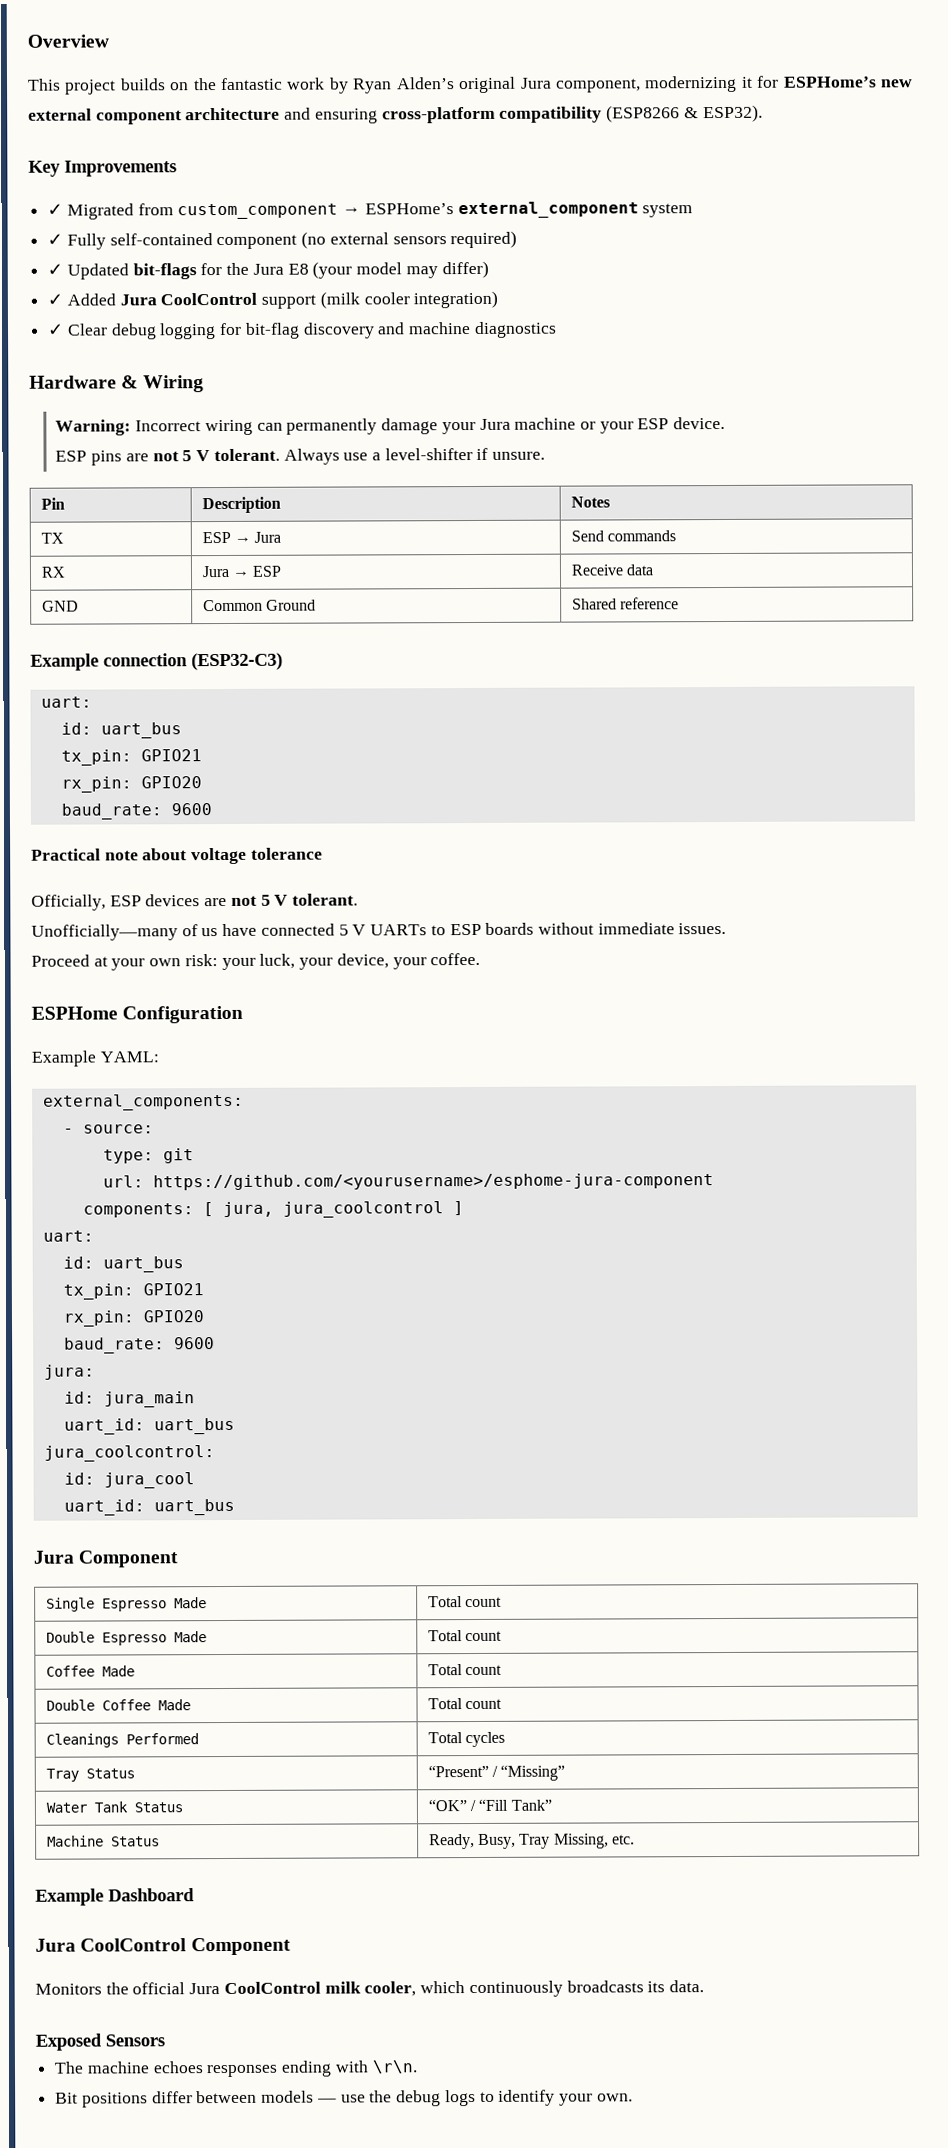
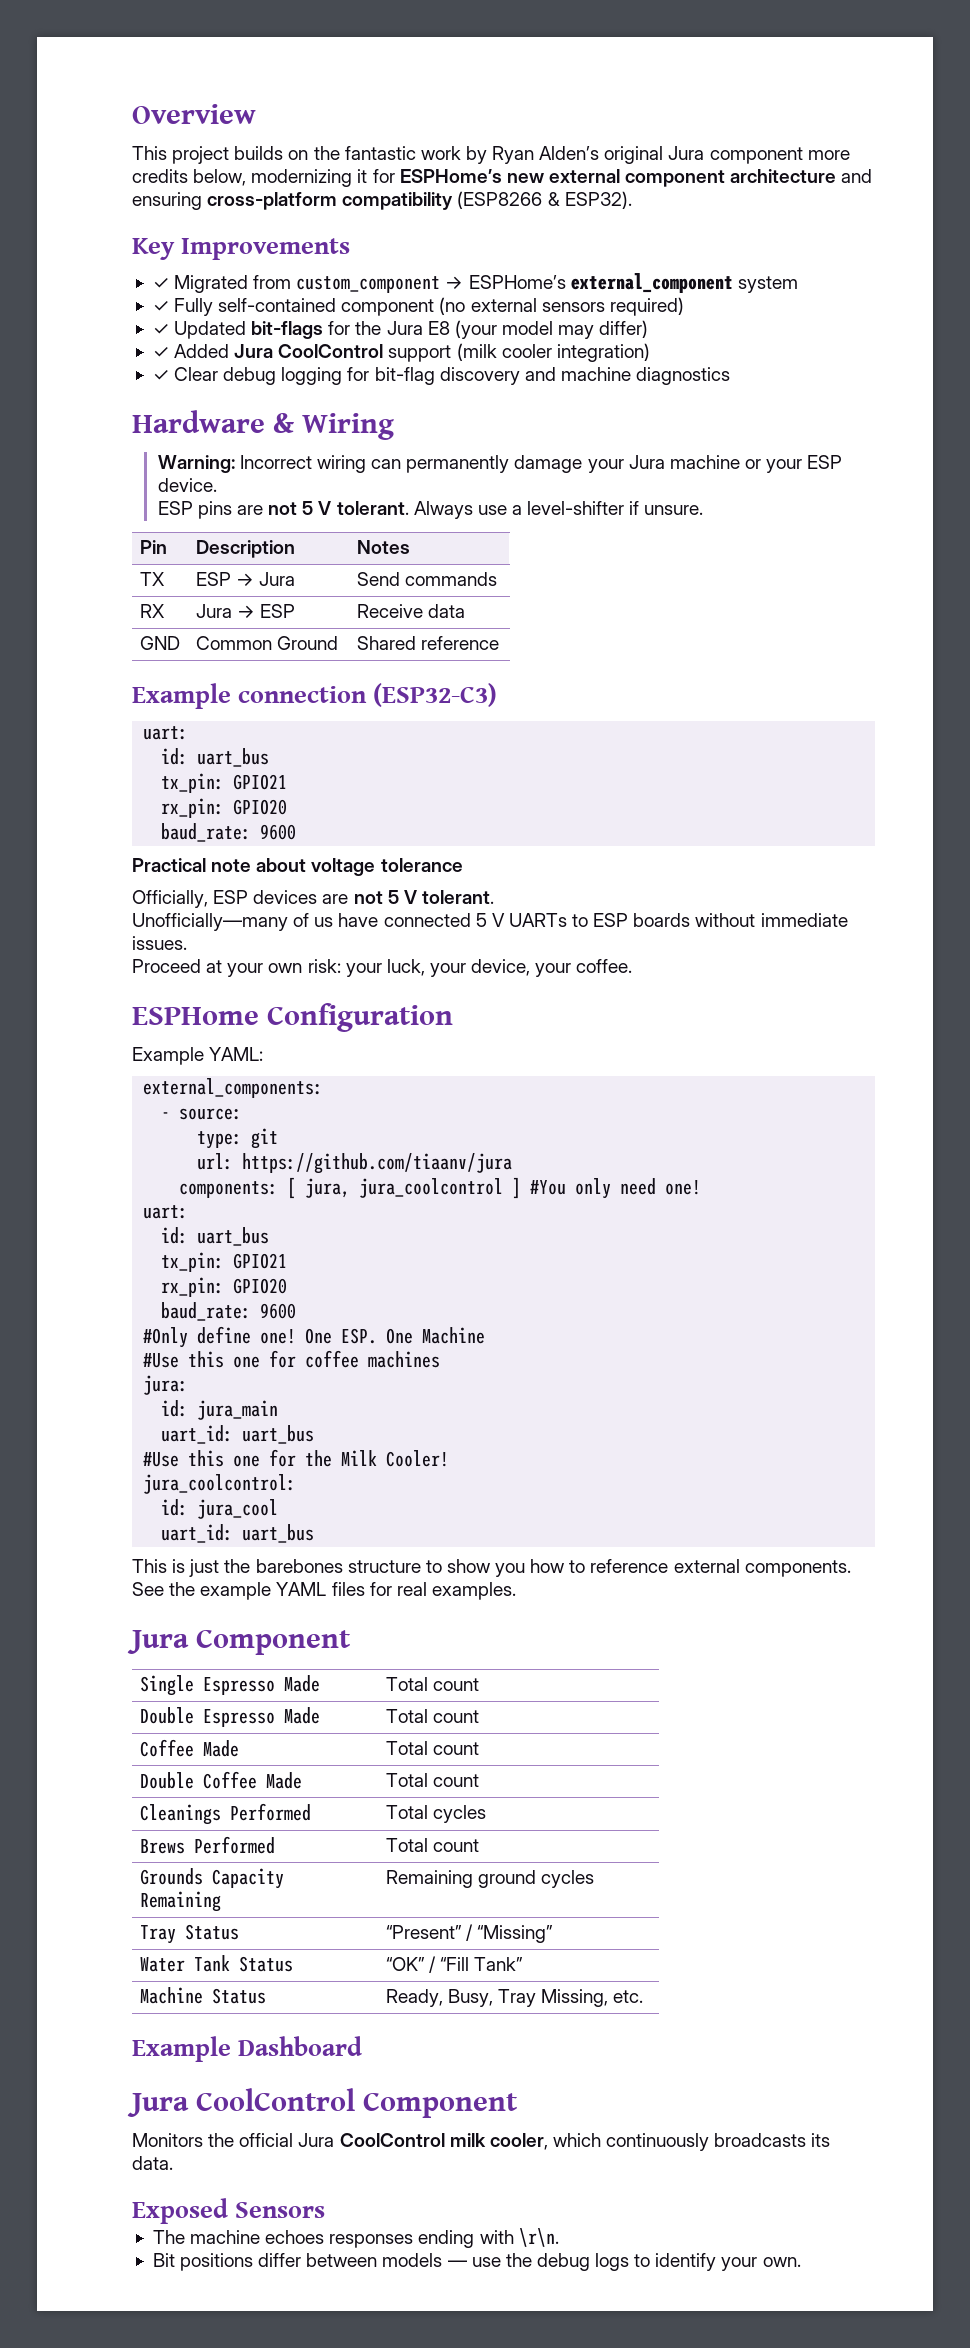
[555,78,641,93] component, -> [709,147,850,164] [132,169,247,186] component more credits below,
[152,1173,714,1191] https://github.com/<yourusername>/esphome-jura-component -> [242,1153,513,1174] https://github.com/tiaanv/jura
[42,1230,94,1242] [62,1256,184,1273] [62,1283,204,1300] [62,1310,204,1327] [63,1337,215,1354] // uart: // id: uart_bus // tx_pin: GPIO21 // rx_pin: GPIO20 // baud_rate: 9600 -> [530,1178,702,1199] [143,1205,189,1219] [161,1227,270,1246] [161,1252,288,1272] [161,1277,288,1297] [161,1302,297,1321] [143,1326,486,1348] [143,1350,441,1368] #You only need one! // uart: // id: uart_bus // tx_pin: GPIO21 // rx_pin: GPIO20 // baud_rate: 9600 // #Only define one! One ESP. One Machine // #Use this one for coffee machines
(235, 1426) none -> [143,1449,450,1467] // #Use this one for the Milk Cooler!
(235, 1507) none -> [132,1559,851,1577] [132,1582,516,1600] // This is just the barebones structure to show you how to reference external components. See the example YAML files for real examples.
(505, 1739) none -> [139,1836,275,1854] [385,1838,480,1852] [139,1868,284,1889] [139,1891,221,1912] [385,1870,595,1888] // Brews Performed | Total count // Grounds Capacity Remaining | Remaining ground cycles

